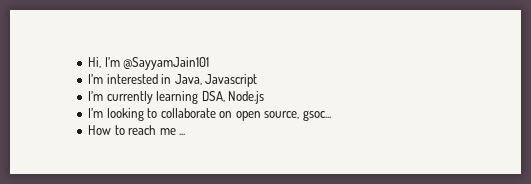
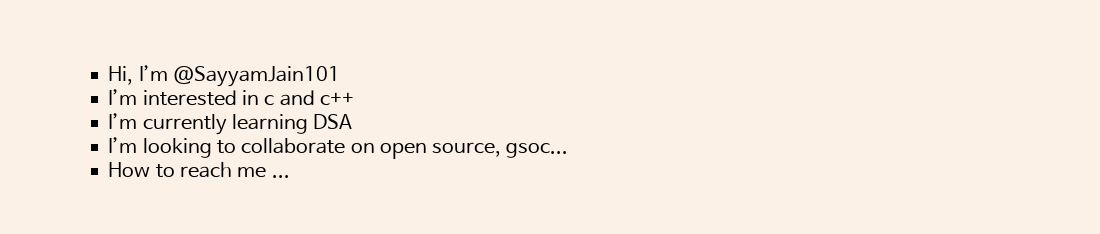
[174,74,258,87] Java, Javascript -> [264,90,354,106] c and c++
[201,91,265,104] DSA, Node.js -> [313,114,353,129] DSA

